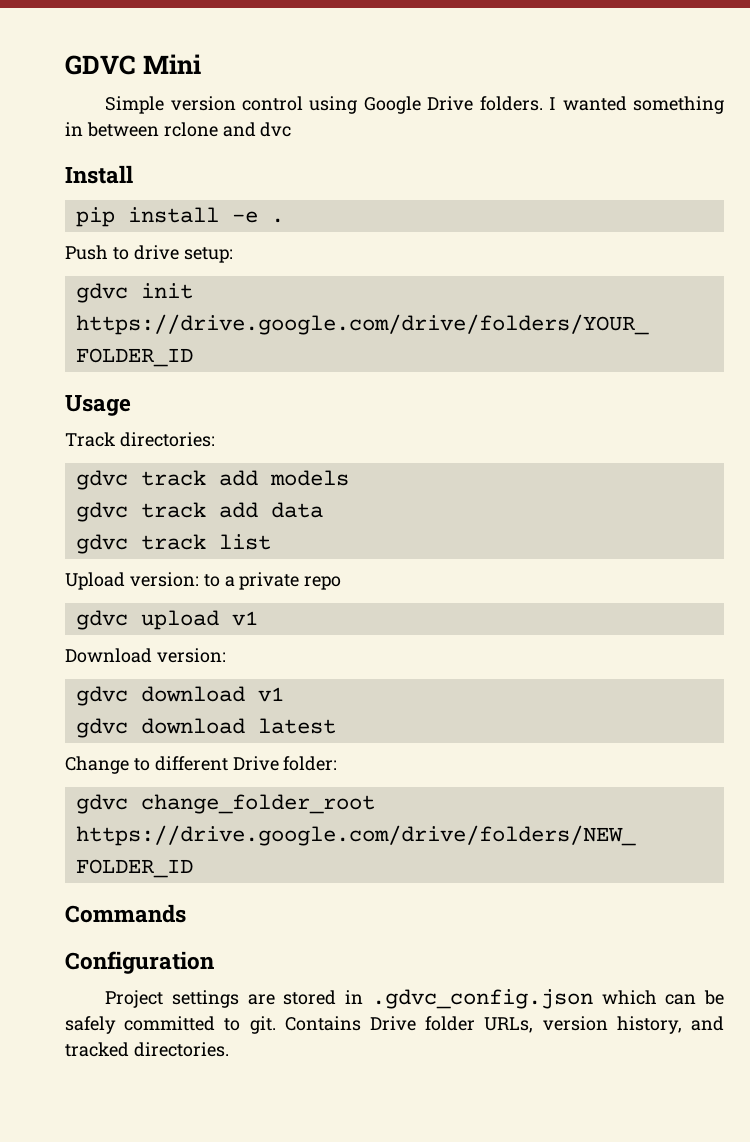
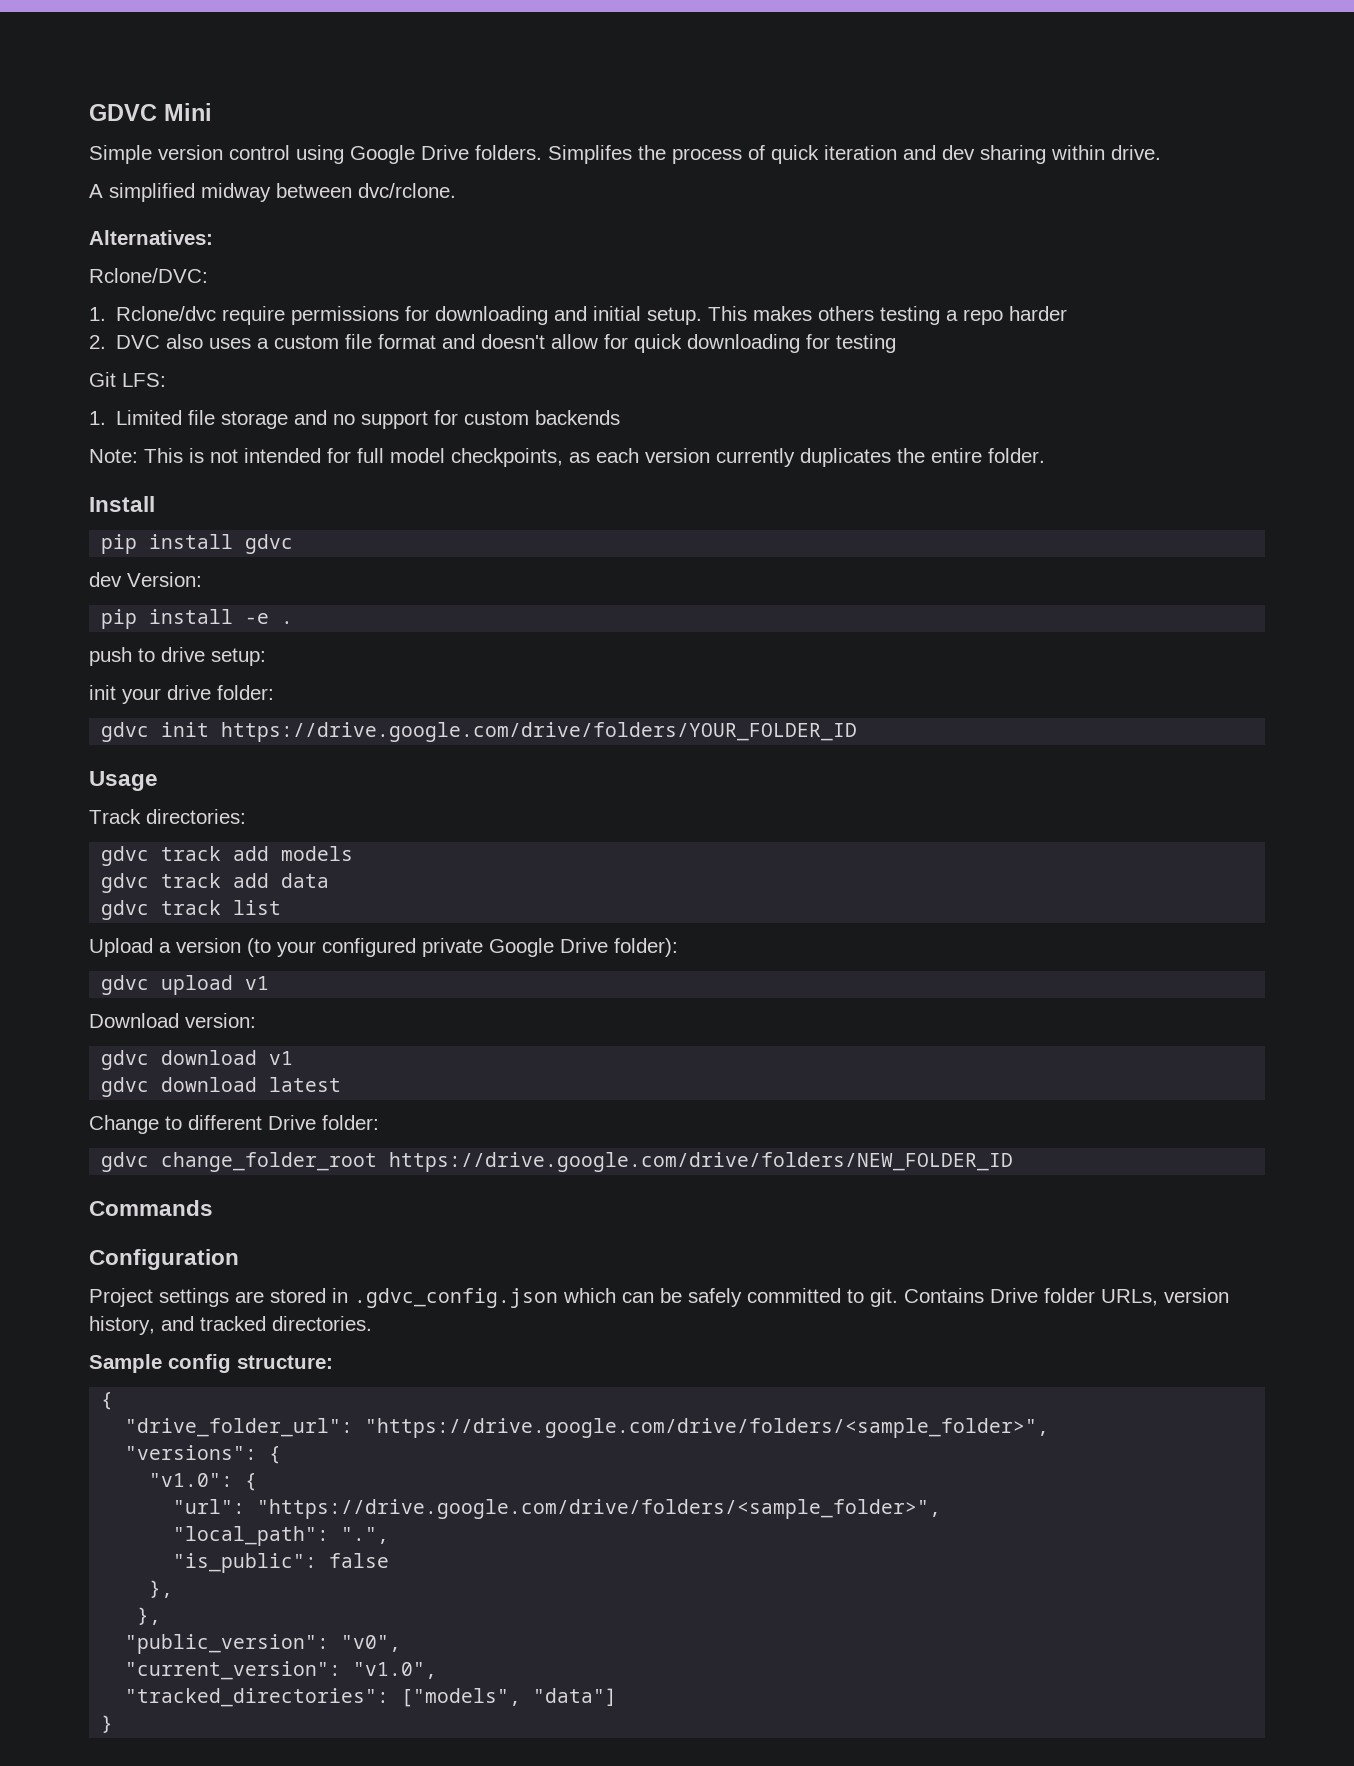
[549,96,725,114] [65,122,292,137] [65,165,133,184] I wanted something in between rclone and dvc // Install -> [548,145,1161,164] [89,183,456,202] [89,230,213,245] [89,268,208,283] [89,306,1068,325] [89,334,897,353] [89,372,166,387] [89,410,621,429] [89,448,1045,467] [89,496,155,512] [101,534,294,554] [89,572,202,587] Simplifes the process of quick iteration and dev sharing within drive. // A simplified midway between dvc/rclone. // Alternatives: // Rclone/DVC: // 1. Rclone/dvc require permissions for downloading and initial setup. This makes others testing a repo harder // 2. DVC also uses a custom file format and doesn't allow for quick downloading for testing // Git LFS: // 1. Limited file storage and no support for custom backends // Note: This is not intended for full model checkpoints, as each version currently duplicates the entire folder. // Install // pip install gdvc // dev Version:
[65,245,108,260] Push -> [89,647,132,666] push
(233, 255) none -> [89,685,274,704] // init your drive folder:
[129,572,342,590] version: to a private repo -> [159,938,678,957] a version (to your configured private Google Drive folder):
(229, 1049) none -> [89,1354,333,1373] [101,1392,114,1410] [125,1418,1050,1438] [125,1445,282,1464] [149,1473,258,1491] [173,1499,942,1519] [173,1526,390,1546] [173,1553,390,1573] [149,1580,174,1598] [137,1607,162,1625] [125,1634,402,1654] [125,1661,438,1680] [125,1688,618,1707] [101,1715,114,1733] // Sample config structure: // { // "drive_folder_url": "https://drive.google.com/drive/folders/<sample_folder>", // "versions": { // "v1.0": { // "url": "https://drive.google.com/drive/folders/<sample_folder>", // "local_path": ".", // "is_public": false // }, // }, // "public_version": "v0", // "current_version": "v1.0", // "tracked_directories": ["models", "data"] // }

